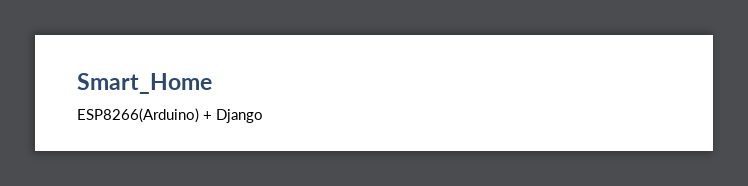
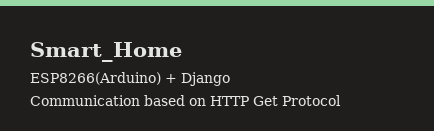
(263, 116) none -> [30,95,341,106] // Communication based on HTTP Get Protocol

